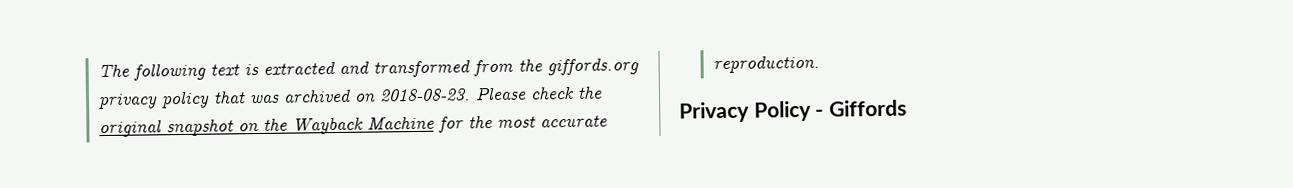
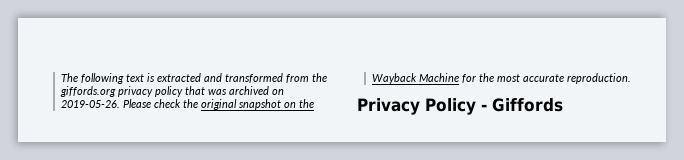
[378,88,471,102] 2018-08-23. -> [61,100,121,108] 2019-05-26.

